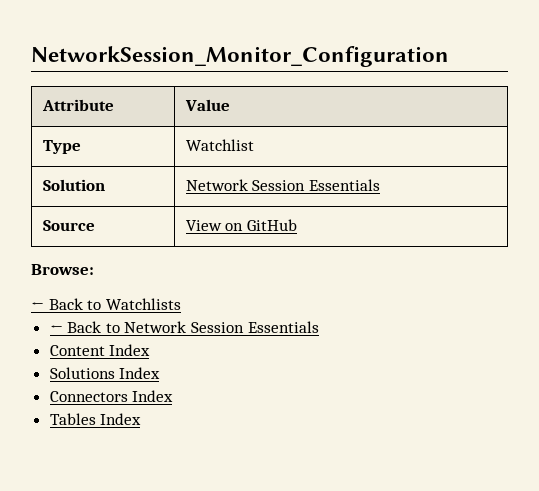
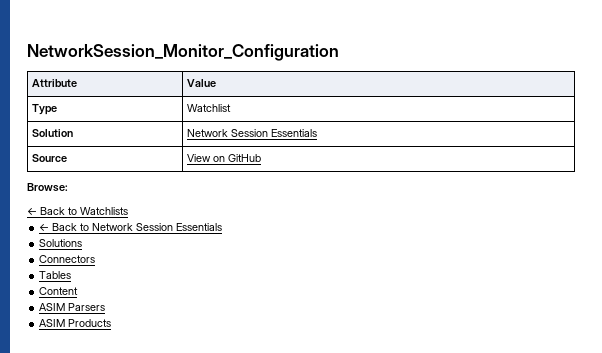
[49,344,151,356] // Content Index -> (223, 227) none
[119,367,161,379] Index -> (83, 243) none
[132,390,174,402] Index -> (96, 259) none
[100,413,142,425] Index -> [39,287,79,295] [39,303,106,311] [39,319,112,327] // Content // ASIM Parsers // ASIM Products

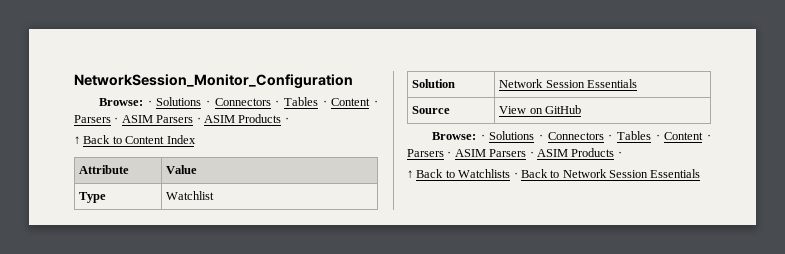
(339, 52) none -> [99,97,378,106] [74,114,289,123] [74,135,196,144] // Browse: · Solutions · Connectors · Tables · Content · Parsers · ASIM Parsers · ASIM Products · // ↑ Back to Content Index
[27,207,37,215] // ← -> [480,131,711,140] [407,148,622,157] [407,170,413,178] · Solutions · Connectors · Tables · Content · Parsers · ASIM Parsers · ASIM Products · // ↑
[39,223,50,231] // ← -> [513,172,518,178] ·
[39,239,83,247] [39,255,96,263] [39,271,72,279] [39,287,79,295] [39,303,106,311] [39,319,112,327] // Solutions // Connectors // Tables // Content // ASIM Parsers // ASIM Products -> (701, 173) none

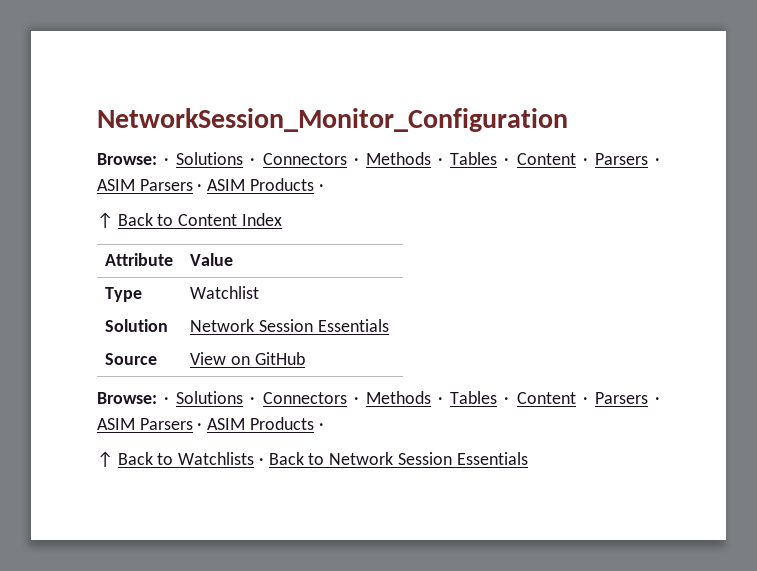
(280, 103) none -> [365,152,444,165] Methods ·
(613, 137) none -> [365,391,444,404] Methods ·

